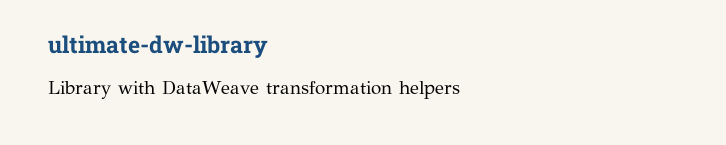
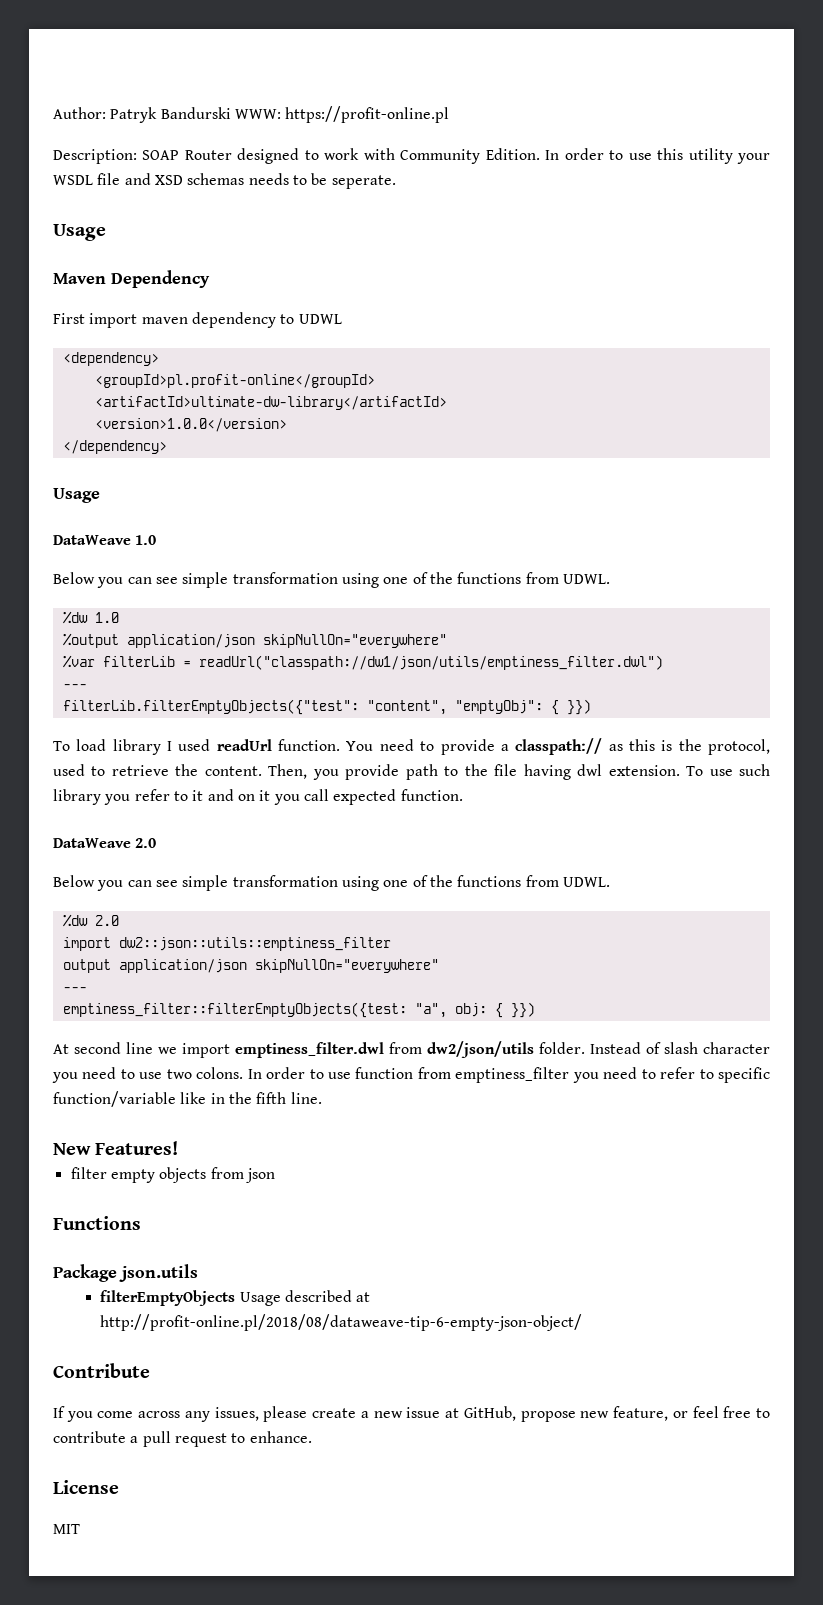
[48,35,268,58] [48,80,460,99] ultimate-dw-library // Library with DataWeave transformation helpers -> [53,106,450,123] [53,148,771,164] [53,173,396,189] [53,224,106,241] [53,270,210,288] [53,312,342,328] [62,352,159,366] [94,374,375,388] [94,396,447,410] [94,418,287,432] [62,440,167,454] [53,488,100,503] [53,535,157,545] [53,572,610,588] [62,611,119,624] [62,633,447,648] [62,655,663,670] [62,684,87,689] [62,699,591,715] [53,738,771,755] [53,764,770,780] [53,789,463,805] [53,838,157,848] [53,875,610,891] [62,914,119,927] [62,937,391,951] [62,959,439,973] [62,987,87,992] [62,1002,535,1018] [53,1041,770,1058] [52,1067,771,1083] [53,1091,322,1107] [53,1141,179,1155] [70,1167,275,1183] [53,1216,141,1230] [53,1264,198,1282] [100,1290,371,1306] [100,1314,583,1331] [53,1363,150,1378] [53,1406,770,1422] [53,1431,312,1447] [53,1480,119,1494] [53,1524,80,1534] Author: Patryk Bandurski WWW: https://profit-online.pl // Description: SOAP Router designed to work with Community Edition. In order to use this utility your WSDL file and XSD schemas needs to be seperate. // Usage // Maven Dependency // First import maven dependency to UDWL // <dependency> // <groupId>pl.profit-online</groupId> // <artifactId>ultimate-dw-library</artifactId> // <version>1.0.0</version> // </dependency> // Usage // DataWeave 1.0 // Below you can see simple transformation using one of the functions from UDWL. // %dw 1.0 // %output application/json skipNullOn="everywhere" // %var filterLib = readUrl("classpath://dw1/json/utils/emptiness_filter.dwl") // --- // filterLib.filterEmptyObjects({"test": "content", "emptyObj": { }}) // To load library I used readUrl function. You need to provide a classpath:// as this is the protocol, used to retrieve the content. Then, you provide path to the file having dwl extension. To use such library you refer to it and on it you call expected function. // DataWeave 2.0 // Below you can see simple transformation using one of the functions from UDWL. // %dw 2.0 // import dw2::json::utils::emptiness_filter // output application/json skipNullOn="everywhere" // --- // emptiness_filter::filterEmptyObjects({test: "a", obj: { }}) // At second line we import emptiness_filter.dwl from dw2/json/utils folder. Instead of slash character you need to use two colons. In order to use function from emptiness_filter you need to refer to specific function/variable like in the fifth line. // New Features! // filter empty objects from json // Functions // Package json.utils // filterEmptyObjects Usage described at http://profit-online.pl/2018/08/dataweave-tip-6-empty-json-object/ // Contribute // If you come across any issues, please create a new issue at GitHub, propose new feature, or feel free to contribute a pull request to enhance. // License // MIT

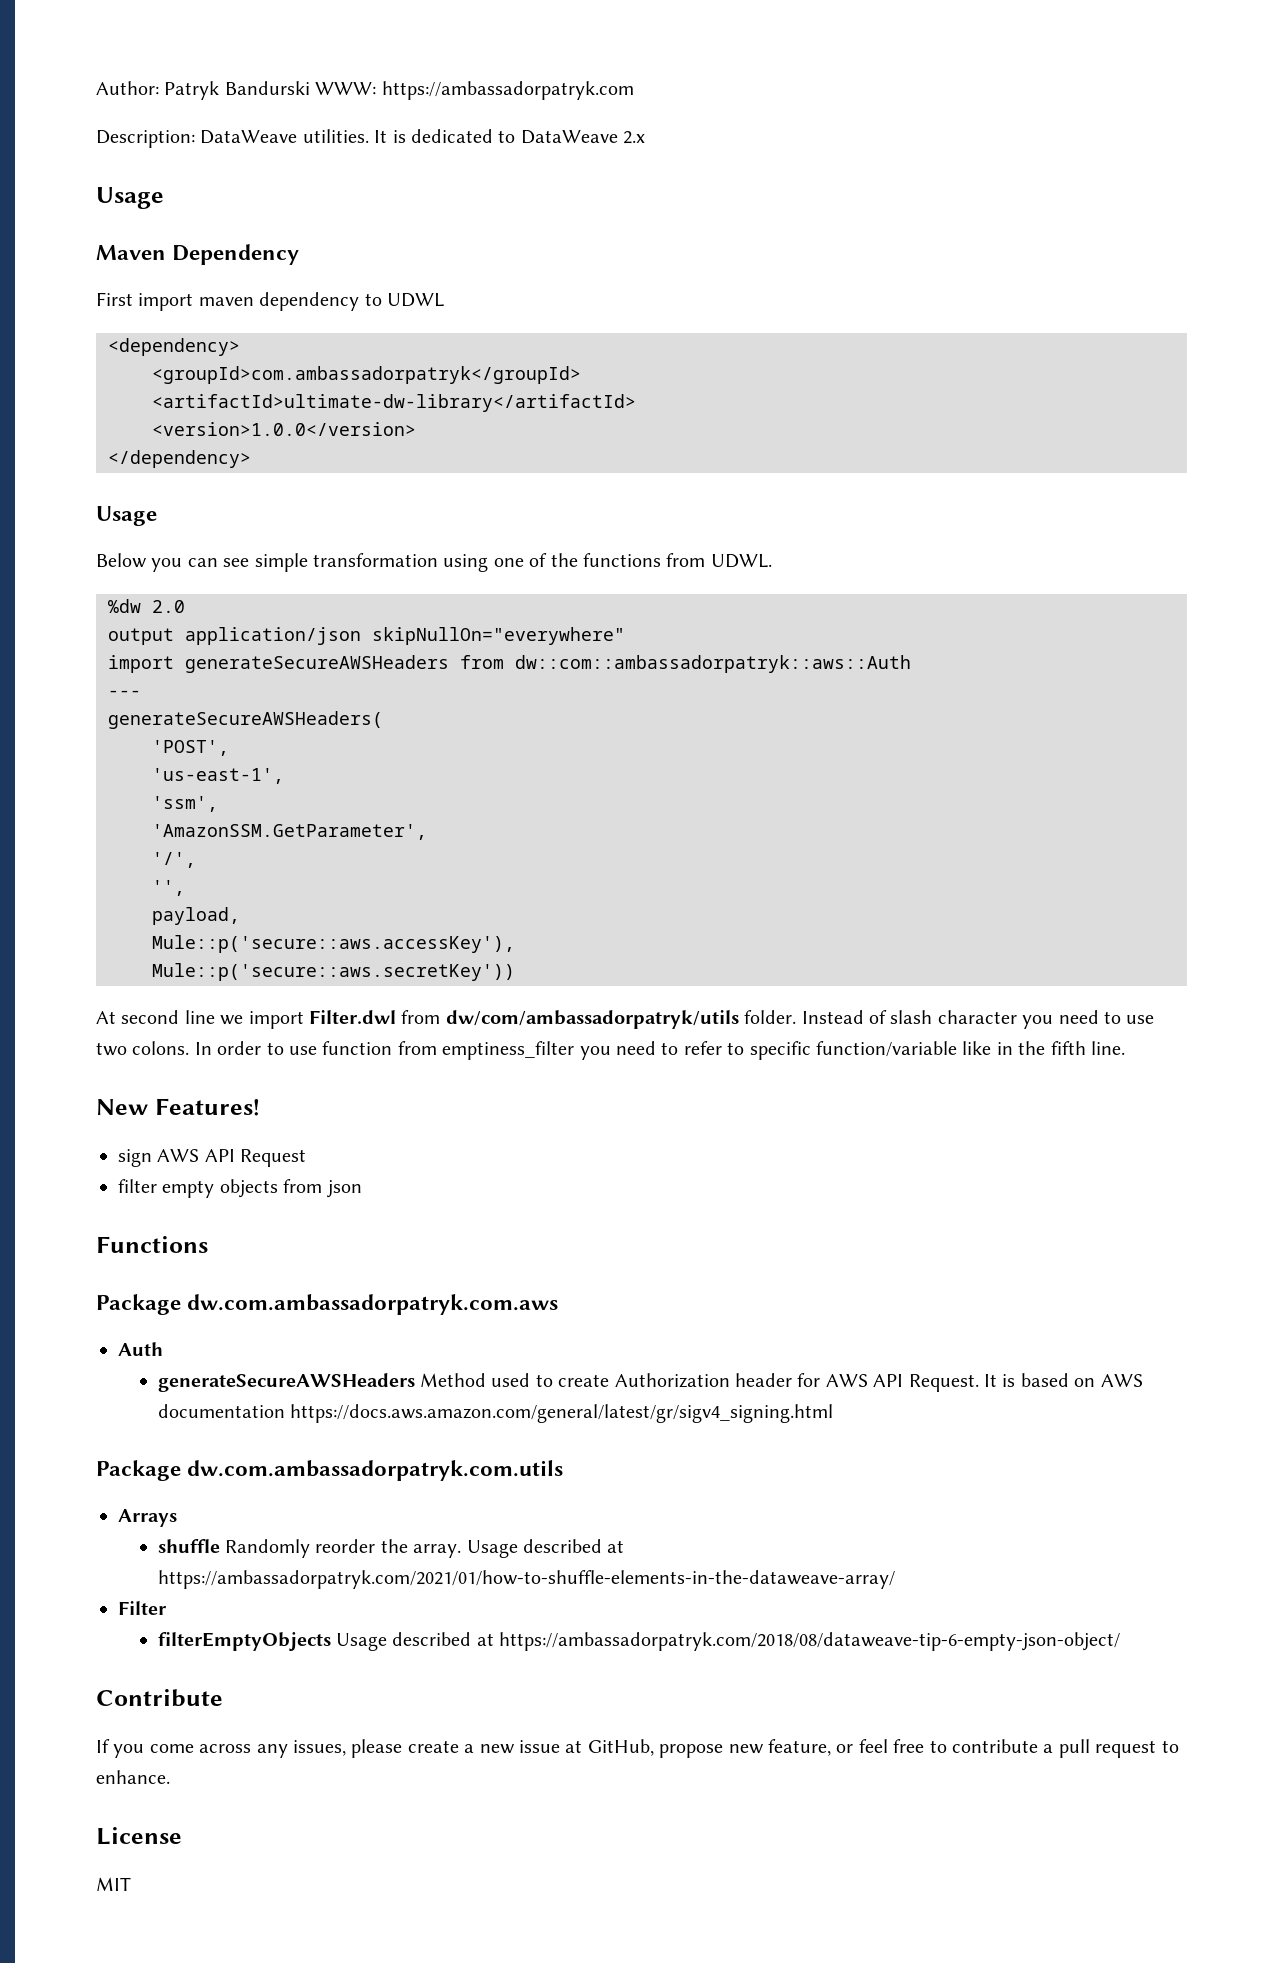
[285,106,450,123] https://profit-online.pl -> [381,81,634,100] https://ambassadorpatryk.com
[142,148,771,164] [53,173,396,189] SOAP Router designed to work with Community Edition. In order to use this utility your WSDL file and XSD schemas needs to be seperate. -> [200,129,646,144] DataWeave utilities. It is dedicated to DataWeave 2.x
[94,374,375,388] <groupId>pl.profit-online</groupId> -> [152,366,581,384] <groupId>com.ambassadorpatryk</groupId>
[53,535,157,545] [53,572,610,588] [62,611,119,624] [62,633,447,648] [62,655,663,670] [62,684,87,689] [62,699,591,715] [53,738,771,755] [53,764,770,780] [53,789,463,805] [53,838,157,848] // DataWeave 1.0 // Below you can see simple transformation using one of the functions from UDWL. // %dw 1.0 // %output application/json skipNullOn="everywhere" // %var filterLib = readUrl("classpath://dw1/json/utils/emptiness_filter.dwl") // --- // filterLib.filterEmptyObjects({"test": "content", "emptyObj": { }}) // To load library I used readUrl function. You need to provide a classpath:// as this is the protocol, used to retrieve the content. Then, you provide path to the file having dwl extension. To use such library you refer to it and on it you call expected function. // DataWeave 2.0 -> (157, 516) none
[62,937,391,951] // import dw2::json::utils::emptiness_filter -> (185, 606) none
[62,987,87,992] [62,1002,535,1018] --- // emptiness_filter::filterEmptyObjects({test: "a", obj: { }}) -> [108,655,911,673] [108,690,141,697] [108,711,383,729] [152,740,229,756] [152,768,284,784] [152,796,218,812] [152,824,427,840] [152,852,196,868] [152,880,185,896] [152,907,240,925] [152,935,515,953] [152,963,515,981] import generateSecureAWSHeaders from dw::com::ambassadorpatryk::aws::Auth // --- // generateSecureAWSHeaders( // 'POST', // 'us-east-1', // 'ssm', // 'AmazonSSM.GetParameter', // '/', // '', // payload, // Mule::p('secure::aws.accessKey'), // Mule::p('secure::aws.secretKey'))
[235,1041,534,1058] emptiness_filter.dwl from dw2/json/utils -> [309,1010,739,1029] Filter.dwl from dw/com/ambassadorpatryk/utils
(179, 1148) none -> [118,1149,307,1167] // sign AWS API Request
[119,1264,198,1282] json.utils -> [187,1294,559,1315] [118,1342,163,1356] [157,1373,1143,1392] [157,1404,834,1423] [96,1460,564,1481] [118,1509,177,1527] [157,1539,625,1558] [157,1570,895,1589] [118,1601,167,1615] dw.com.ambassadorpatryk.com.aws // Auth // generateSecureAWSHeaders Method used to create Authorization header for AWS API Request. It is based on AWS documentation https://docs.aws.amazon.com/general/latest/gr/sigv4_signing.html // Package dw.com.ambassadorpatryk.com.utils // Arrays // shuffle Randomly reorder the array. Usage described at https://ambassadorpatryk.com/2021/01/how-to-shuffle-elements-in-the-dataweave-array/ // Filter
[100,1314,583,1331] http://profit-online.pl/2018/08/dataweave-tip-6-empty-json-object/ -> [499,1632,1121,1651] https://ambassadorpatryk.com/2018/08/dataweave-tip-6-empty-json-object/

